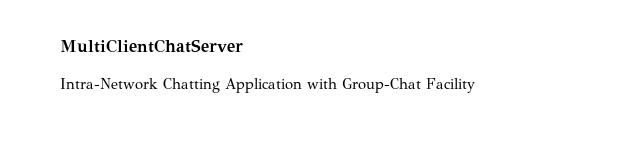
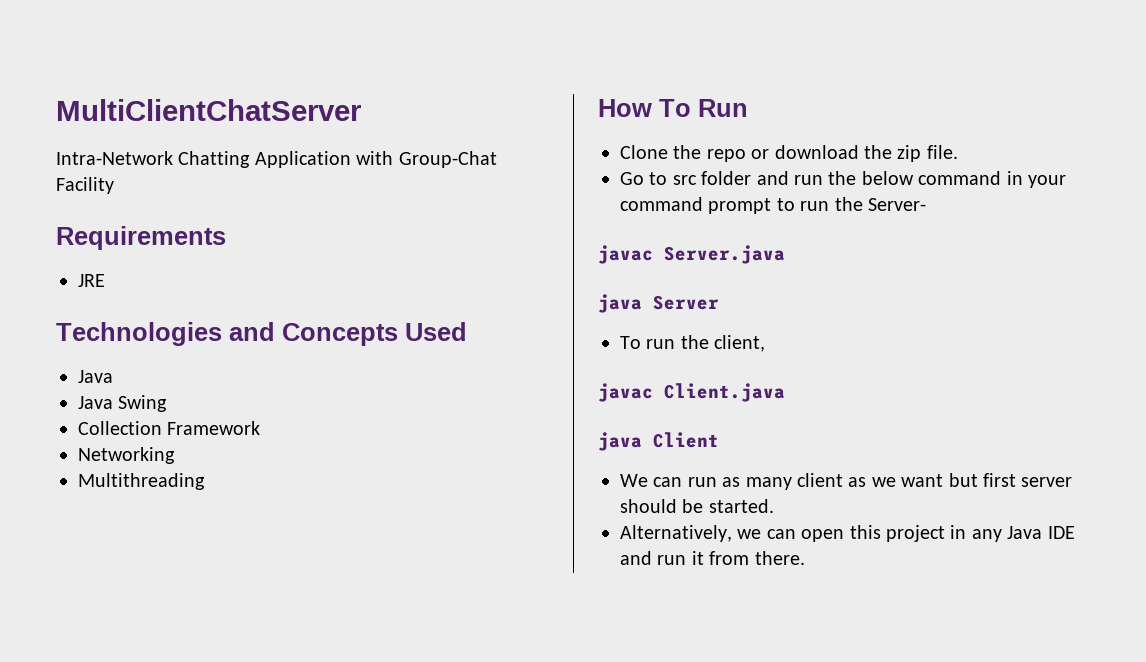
(475, 85) none -> [56,226,226,250] [78,274,105,287] [56,322,467,346] [78,370,113,383] [78,395,168,412] [78,421,261,435] [78,447,175,464] [78,473,205,490] [598,99,748,117] [620,145,958,162] [620,171,1066,188] [620,197,926,214] [598,245,785,264] [598,294,719,313] [620,335,766,352] [598,383,785,402] [598,432,719,451] [620,473,1073,490] [620,499,774,513] [620,525,1075,542] [620,551,805,565] // Requirements // JRE // Technologies and Concepts Used // Java // Java Swing // Collection Framework // Networking // Multithreading // How To Run // Clone the repo or download the zip file. // Go to src folder and run the below command in your command prompt to run the Server- // javac Server.java // java Server // To run the client, // javac Client.java // java Client // We can run as many client as we want but first server should be started. // Alternatively, we can open this project in any Java IDE and run it from there.

